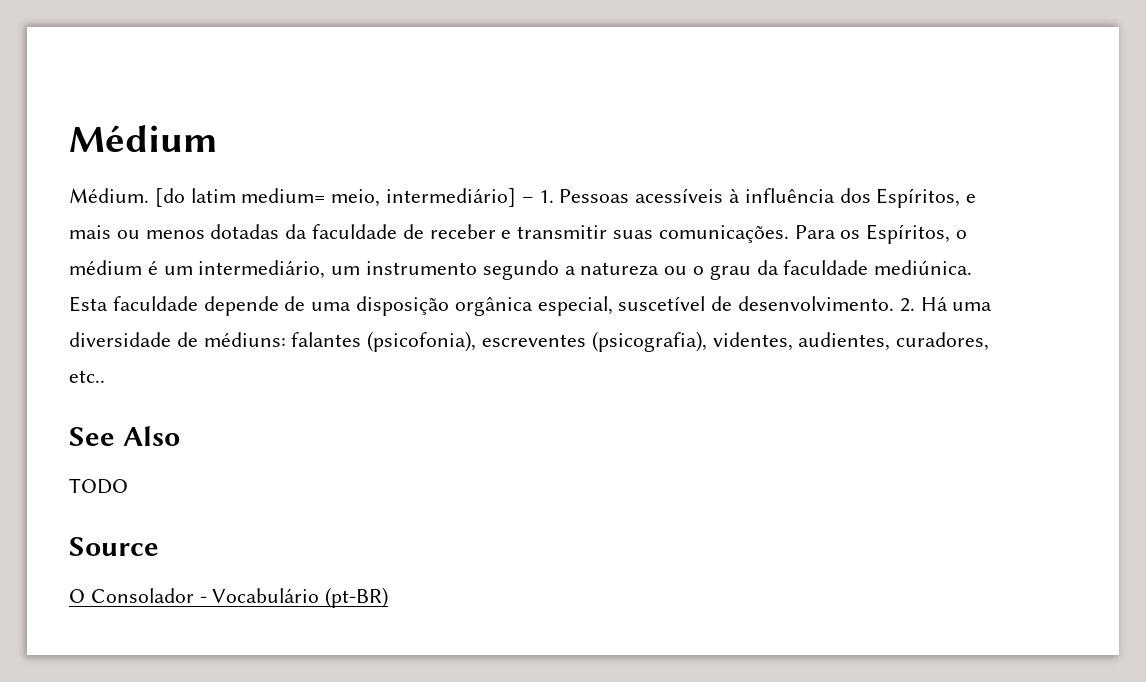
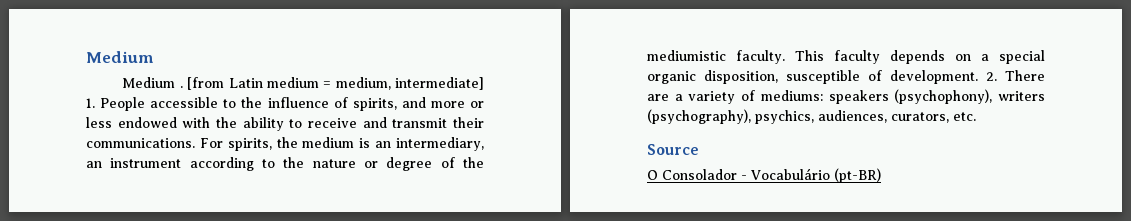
[69,125,218,152] [69,188,977,208] [69,224,968,244] [69,260,973,280] [69,296,993,316] [69,331,990,352] [69,370,105,383] [69,426,180,446] [69,478,128,494] Médium // Médium. [do latim medium= meio, intermediário] – 1. Pessoas acessíveis à influência dos Espíritos, e mais ou menos dotadas da faculdade de receber e transmitir suas comunicações. Para os Espíritos, o médium é um intermediário, um instrumento segundo a natureza ou o grau da faculdade mediúnica. Esta faculdade depende de uma disposição orgânica especial, suscetível de desenvolvimento. 2. Há uma diversidade de médiuns: falantes (psicofonia), escreventes (psicografia), videntes, audientes, curadores, etc.. // See Also // TODO -> [86,51,154,63] [122,77,484,90] [86,97,485,111] [86,117,485,131] [86,137,484,151] [86,157,484,171] [647,50,1045,64] [647,70,1045,84] [647,89,1045,104] [647,109,976,124] Medium // Medium . [from Latin medium = medium, intermediate] 1. People accessible to the influence of spirits, and more or less endowed with the ability to receive and transmit their communications. For spirits, the medium is an intermediary, an instrument according to the nature or degree of the mediumistic faculty. This faculty depends on a special organic disposition, susceptible of development. 2. There are a variety of mediums: speakers (psychophony), writers (psychography), psychics, audiences, curators, etc.

